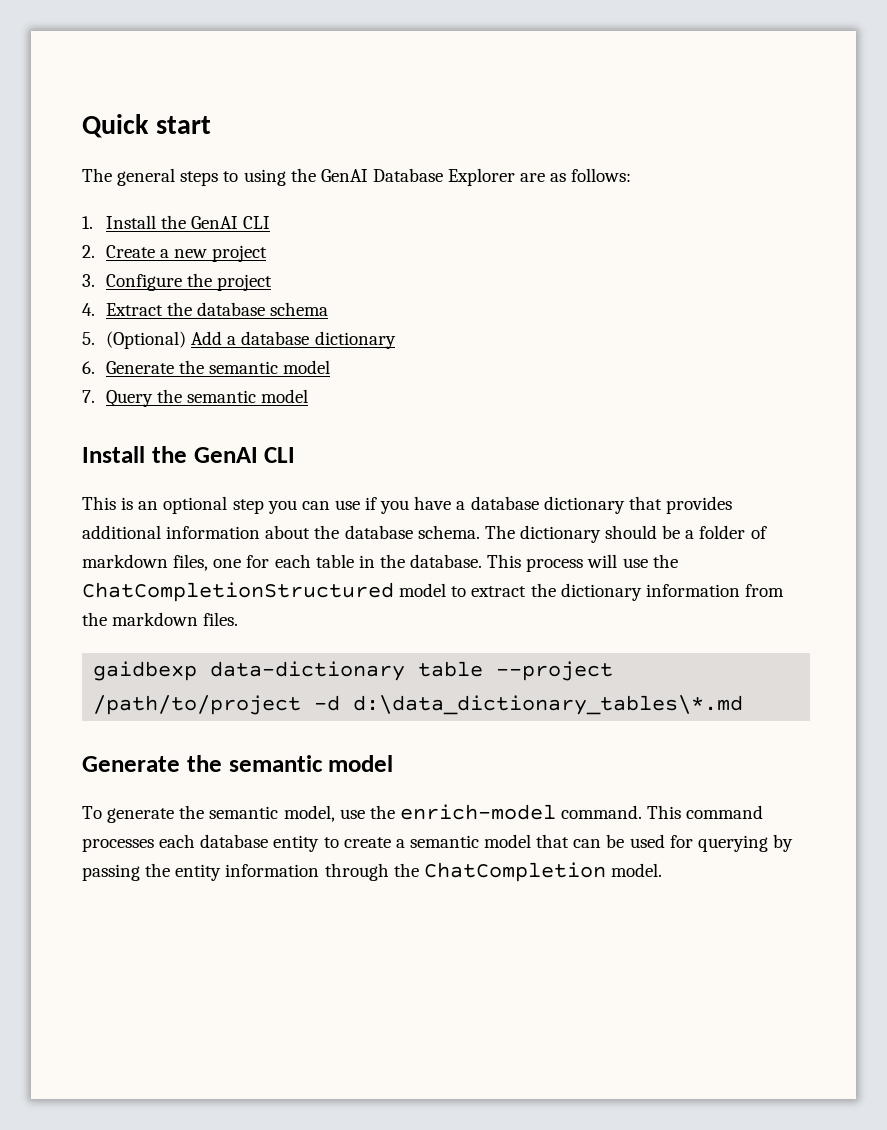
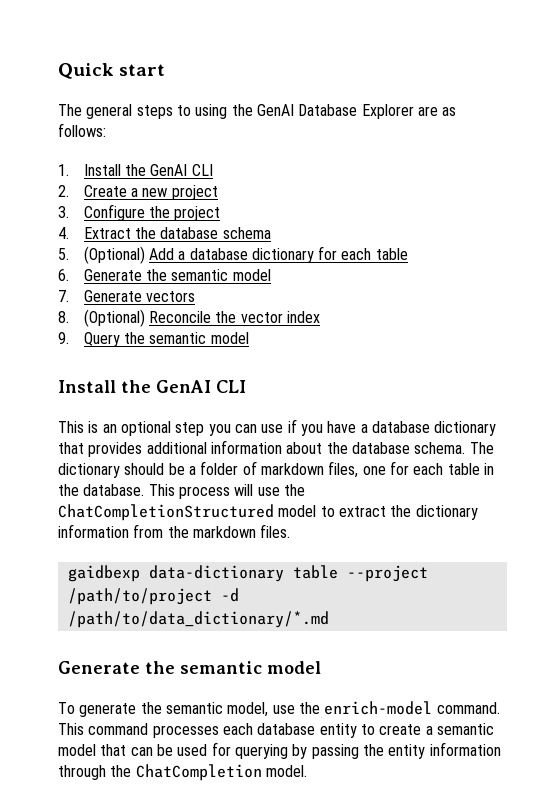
(396, 340) none -> [318,246,408,260] for each table
(95, 396) none -> [83,290,195,302] [58,309,320,327] [58,332,69,344] Generate vectors // 8. (Optional) Reconcile the vector index // 9.
[353,695,744,715] d:\data_dictionary_tables\*.md -> [67,611,329,628] /path/to/data_dictionary/*.md

